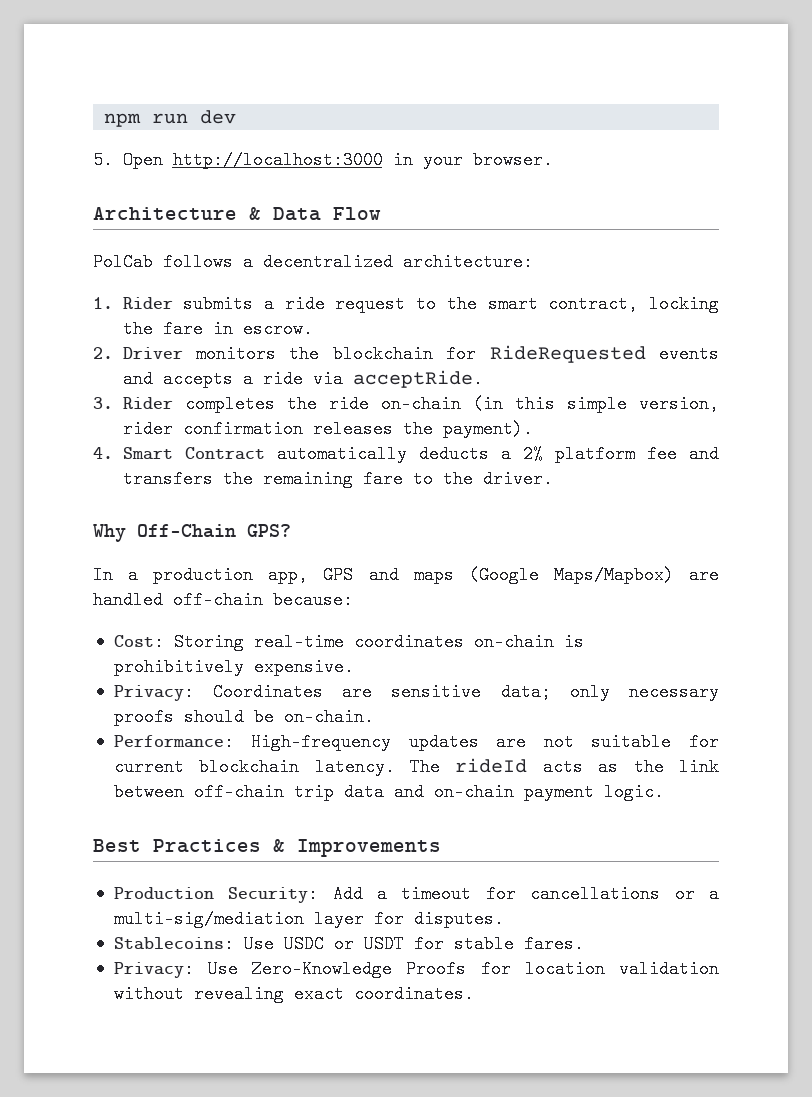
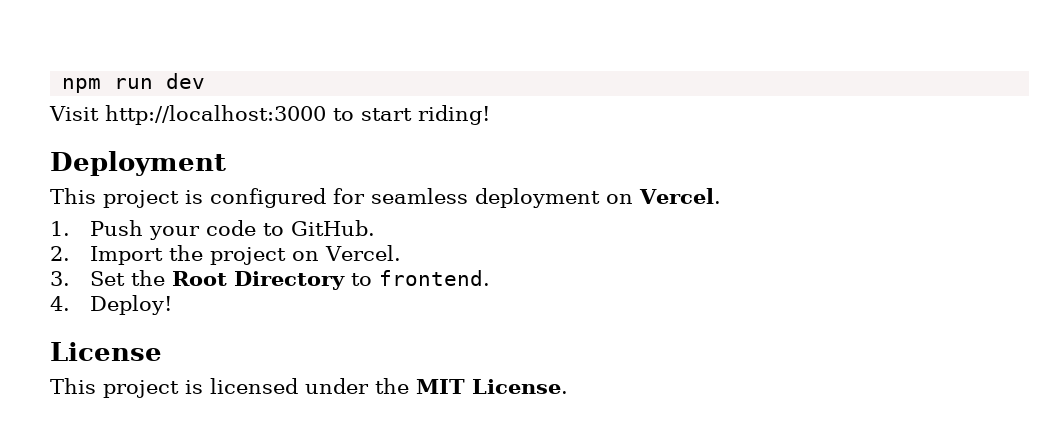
[93,151,553,169] [93,207,381,221] [93,253,533,271] [93,295,719,313] [122,320,313,338] [93,345,719,363] [122,370,483,388] [93,395,719,413] [122,420,533,438] [93,445,719,463] [122,470,553,488] [93,524,291,542] [93,566,719,584] [93,591,353,609] [113,633,584,651] [113,658,354,676] [113,683,719,701] [113,708,374,726] [113,733,719,751] [113,758,719,776] [113,783,664,801] [93,839,441,857] [113,885,719,903] [113,910,504,928] [113,935,584,953] [113,960,719,978] [113,985,474,1003] 5. Open http://localhost:3000 in your browser. // Architecture & Data Flow // PolCab follows a decentralized architecture: // 1. Rider submits a ride request to the smart contract, locking the fare in escrow. // 2. Driver monitors the blockchain for RideRequested events and accepts a ride via acceptRide. // 3. Rider completes the ride on-chain (in this simple version, rider confirmation releases the payment). // 4. Smart Contract automatically deducts a 2% platform fee and transfers the remaining fare to the driver. // Why Off-Chain GPS? // In a production app, GPS and maps (Google Maps/Mapbox) are handled off-chain because: // Cost: Storing real-time coordinates on-chain is prohibitively expensive. // Privacy: Coordinates are sensitive data; only necessary proofs should be on-chain. // Performance: High-frequency updates are not suitable for current blockchain latency. The rideId acts as the link between off-chain trip data and on-chain payment logic. // Best Practices & Improvements // Production Security: Add a timeout for cancellations or a multi-sig/mediation layer for disputes. // Stablecoins: Use USDC or USDT for stable fares. // Privacy: Use Zero-Knowledge Proofs for location validation without revealing exact coordinates. -> [49,105,490,125] [50,151,226,176] [50,188,721,208] [50,220,376,240] [50,245,402,265] [50,270,491,290] [50,295,173,315] [50,342,162,361] [50,378,568,398] Visit http://localhost:3000 to start riding! // Deployment // This project is configured for seamless deployment on Vercel. // 1. Push your code to GitHub. // 2. Import the project on Vercel. // 3. Set the Root Directory to frontend. // 4. Deploy! // License // This project is licensed under the MIT License.

